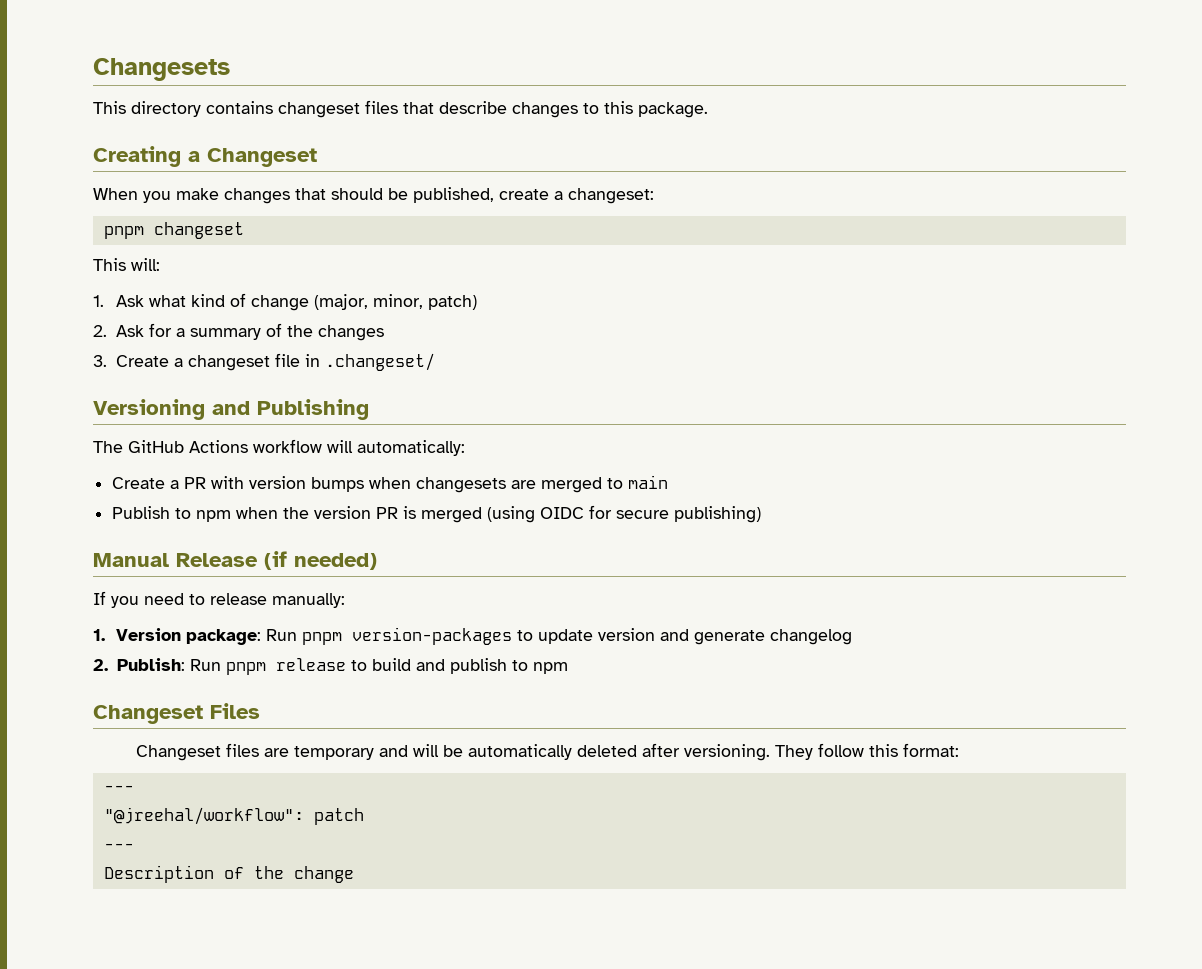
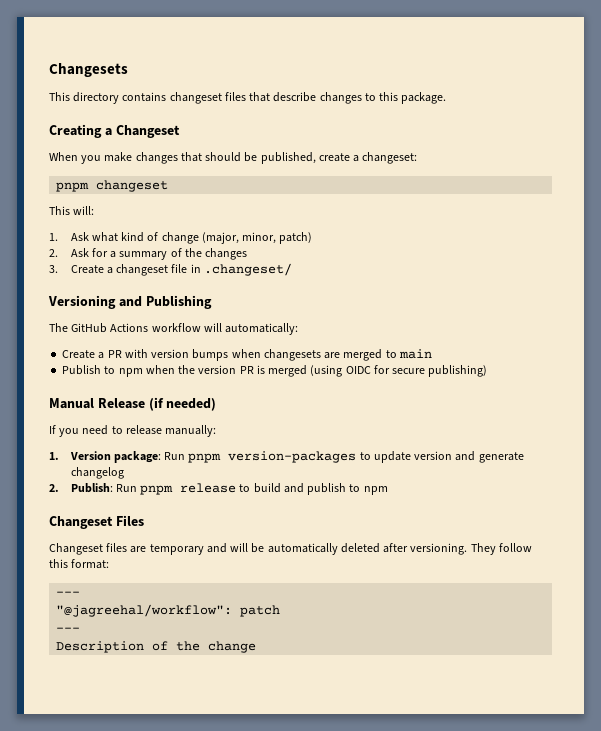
[103,807,304,825] "@jreehal/workflow": -> [56,604,233,617] "@jagreehal/workflow":

